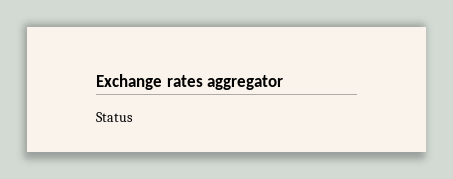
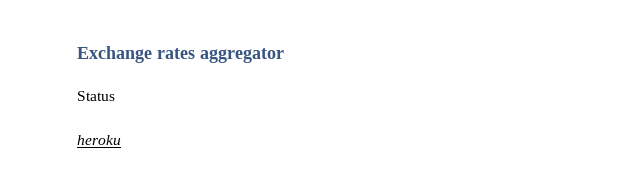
(133, 117) none -> [77,135,121,145] // heroku

